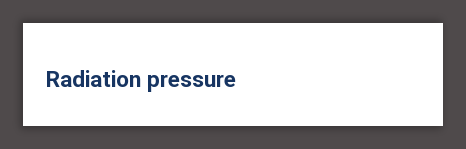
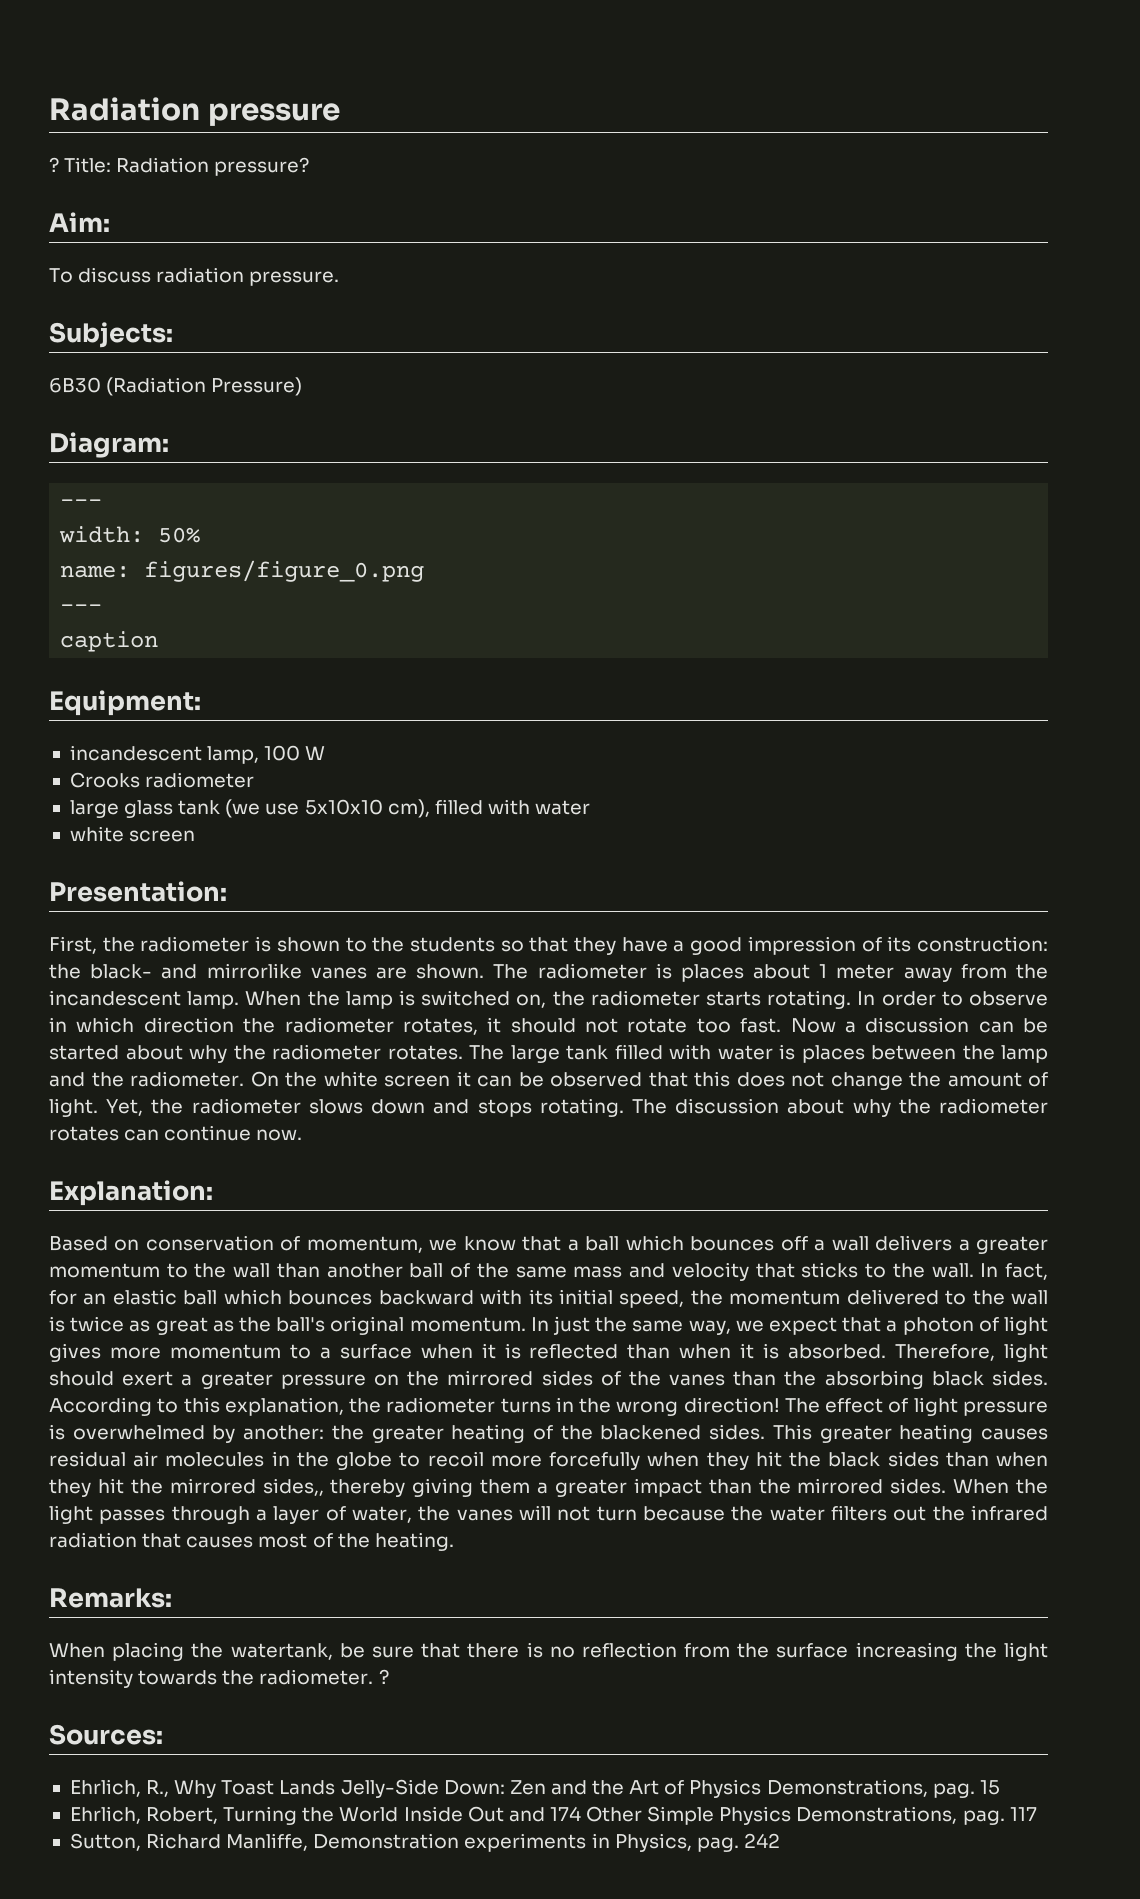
(237, 83) none -> [49,157,310,176] [49,212,110,232] [49,267,340,286] [49,322,173,348] [49,377,303,396] [49,432,169,458] [60,499,103,507] [59,526,201,543] [60,560,425,582] [60,604,103,612] [60,631,159,652] [49,690,201,716] [69,745,326,764] [69,772,255,788] [69,799,591,818] [69,826,196,842] [49,881,227,902] [49,936,1049,955] [49,963,1048,982] [49,990,1049,1009] [49,1017,1048,1035] [49,1044,1048,1063] [49,1071,1048,1090] [49,1098,1048,1117] [49,1125,303,1141] [49,1180,213,1206] [49,1235,1049,1254] [49,1262,1048,1281] [49,1289,1048,1308] [49,1316,1049,1335] [49,1343,1048,1362] [49,1370,1048,1389] [49,1397,1048,1416] [49,1424,1048,1443] [49,1451,1049,1470] [49,1478,1048,1497] [49,1505,1049,1524] [49,1532,454,1551] [49,1588,172,1608] [49,1642,1048,1661] [49,1669,389,1688] [49,1724,163,1745] [69,1779,1000,1798] [69,1806,1037,1825] [69,1833,780,1852] // ? Title: Radiation pressure? // Aim: // To discuss radiation pressure. // Subjects: // 6B30 (Radiation Pressure) // Diagram: // --- // width: 50% // name: figures/figure_0.png // --- // caption // Equipment: // incandescent lamp, 100 W // Crooks radiometer // large glass tank (we use 5x10x10 cm), filled with water // white screen // Presentation: // First, the radiometer is shown to the students so that they have a good impression of its construction: the black- and mirrorlike vanes are shown. The radiometer is places about 1 meter away from the incandescent lamp. When the lamp is switched on, the radiometer starts rotating. In order to observe in which direction the radiometer rotates, it should not rotate too fast. Now a discussion can be started about why the radiometer rotates. The large tank filled with water is places between the lamp and the radiometer. On the white screen it can be observed that this does not change the amount of light. Yet, the radiometer slows down and stops rotating. The discussion about why the radiometer rotates can continue now. // Explanation: // Based on conservation of momentum, we know that a ball which bounces off a wall delivers a greater momentum to the wall than another ball of the same mass and velocity that sticks to the wall. In fact, for an elastic ball which bounces backward with its initial speed, the momentum delivered to the wall is twice as great as the ball's original momentum. In just the same way, we expect that a photon of light gives more momentum to a surface when it is reflected than when it is absorbed. Therefore, light should exert a greater pressure on the mirrored sides of the vanes than the absorbing black sides. According to this explanation, the radiometer turns in the wrong direction! The effect of light pressure is overwhelmed by another: the greater heating of the blackened sides. This greater heating causes residual air molecules in the globe to recoil more forcefully when they hit the black sides than when they hit the mirrored sides,, thereby giving them a greater impact than the mirrored sides. When the light passes through a layer of water, the vanes will not turn because the water filters out the infrared radiation that causes most of the heating. // Remarks: // When placing the watertank, be sure that there is no reflection from the surface increasing the light intensity towards the radiometer. ? // Sources: // Ehrlich, R., Why Toast Lands Jelly-Side Down: Zen and the Art of Physics Demonstrations, pag. 15 // Ehrlich, Robert, Turning the World Inside Out and 174 Other Simple Physics Demonstrations, pag. 117 // Sutton, Richard Manliffe, Demonstration experiments in Physics, pag. 242

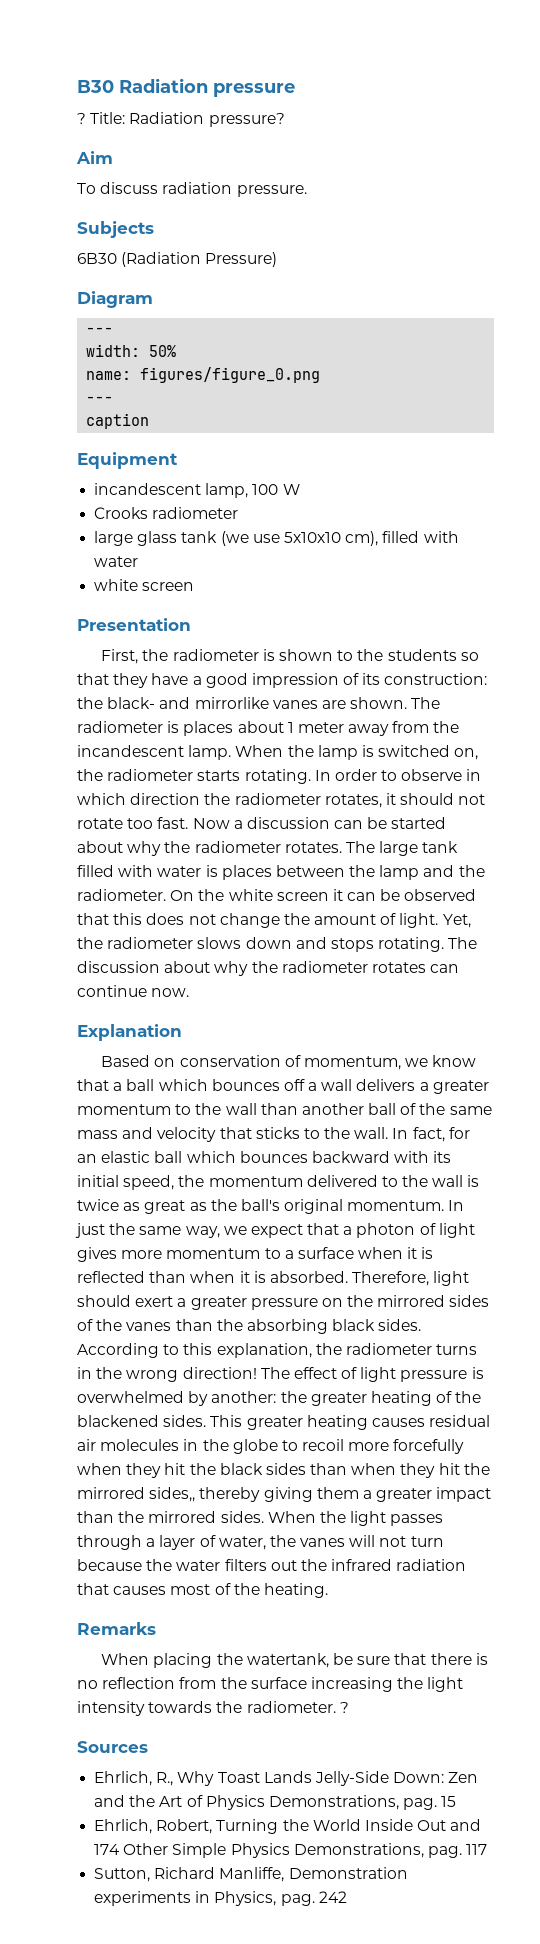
(49, 109) none -> [77,80,114,93] B30
[49,212,110,232] Aim: -> [76,151,113,164] Aim
[49,322,173,348] Subjects: -> [77,221,154,238] Subjects
[49,432,169,458] Diagram: -> [77,291,153,308] Diagram
[49,690,201,716] Equipment: -> [77,452,178,469] Equipment
[49,881,227,902] Presentation: -> [77,618,191,631] Presentation
[49,1180,213,1206] Explanation: -> [77,1024,182,1041] Explanation
[49,1588,172,1608] Remarks: -> [77,1622,156,1635] Remarks
[49,1724,163,1745] Sources: -> [77,1741,148,1753] Sources

